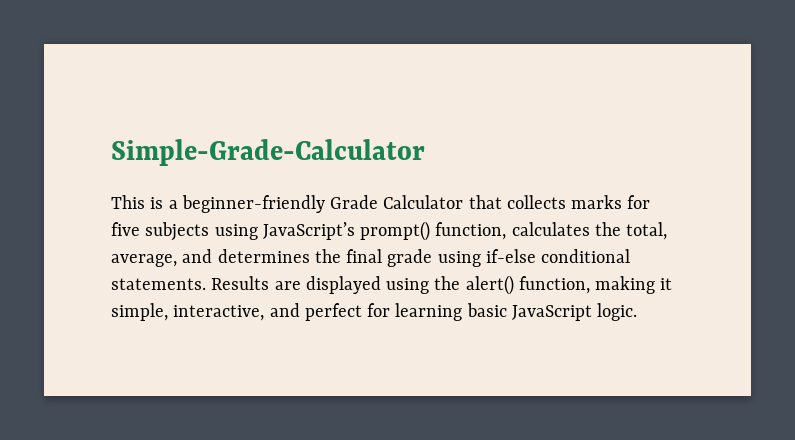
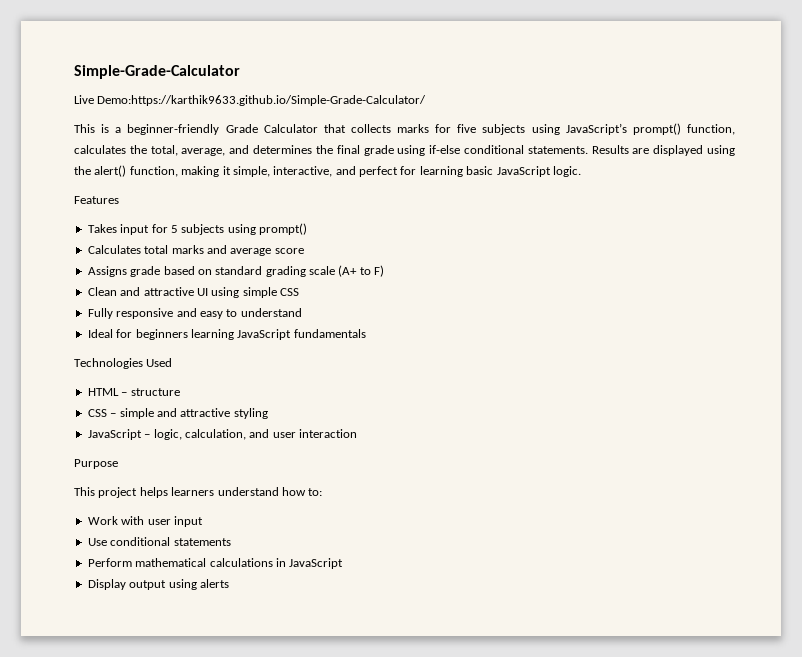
(425, 152) none -> [74,95,427,106] // Live Demo:https://karthik9633.github.io/Simple-Grade-Calculator/
(638, 312) none -> [74,196,119,204] [87,223,307,235] [87,245,304,256] [87,265,385,277] [87,287,299,298] [87,308,302,319] [87,329,366,340] [74,358,173,369] [87,388,180,396] [87,408,268,419] [87,429,357,440] [74,459,118,469] [74,487,323,498] [87,516,203,527] [87,537,231,546] [87,558,344,569] [87,579,229,590] // Features // Takes input for 5 subjects using prompt() // Calculates total marks and average score // Assigns grade based on standard grading scale (A+ to F) // Clean and attractive UI using simple CSS // Fully responsive and easy to understand // Ideal for beginners learning JavaScript fundamentals // Technologies Used // HTML – structure // CSS – simple and attractive styling // JavaScript – logic, calculation, and user interaction // Purpose // This project helps learners understand how to: // Work with user input // Use conditional statements // Perform mathematical calculations in JavaScript // Display output using alerts

